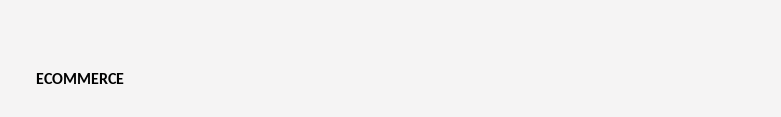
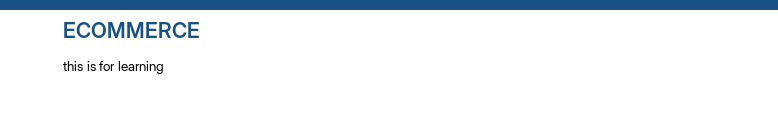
(124, 78) none -> [63,61,164,74] // this is for learning

